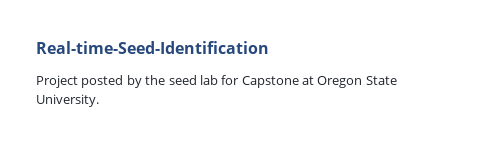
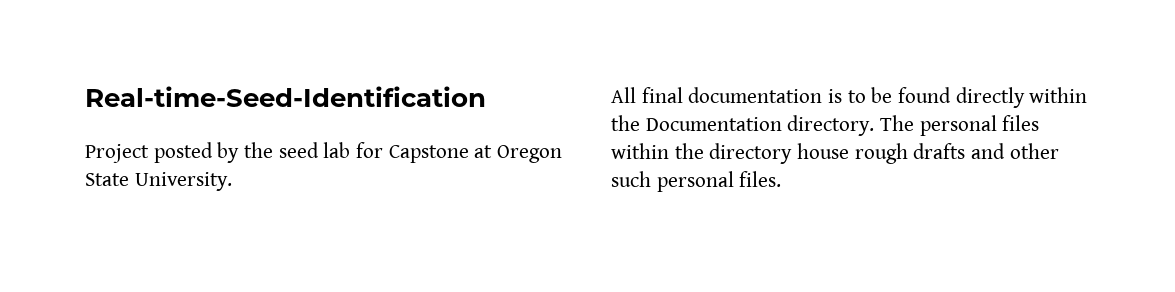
(99, 100) none -> [611,87,1088,108] [611,115,1040,136] [611,143,1059,164] [611,171,782,192] // All final documentation is to be found directly within the Documentation directory. The personal files within the directory house rough drafts and other such personal files.

